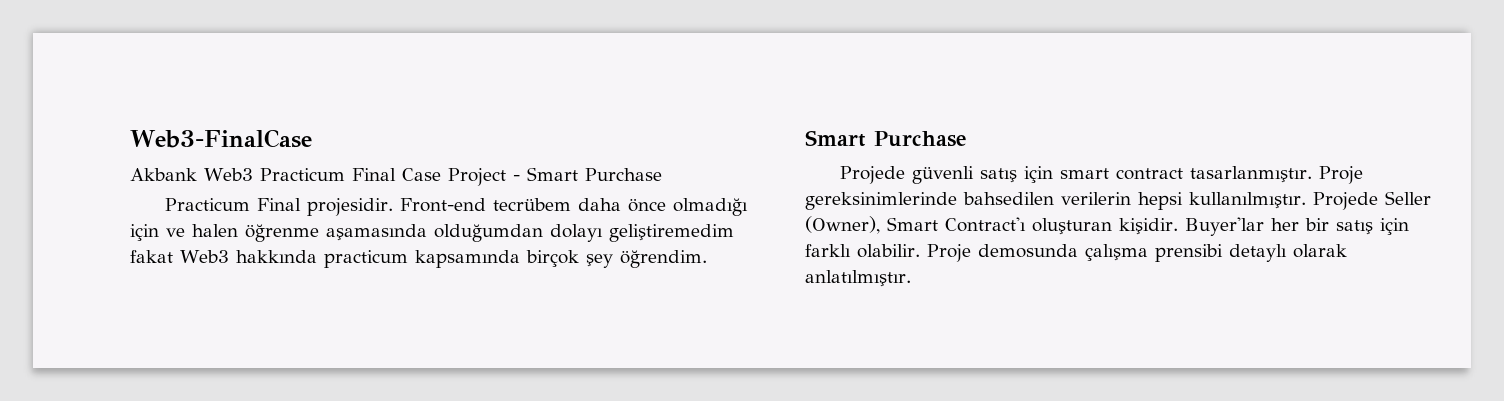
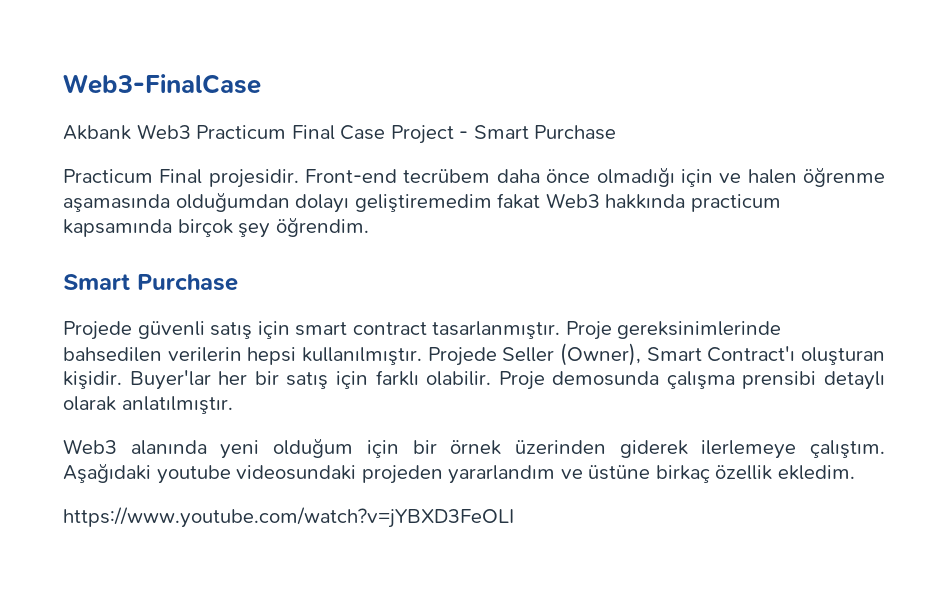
(911, 278) none -> [63,438,885,459] [63,463,855,484] [63,507,514,528] // Web3 alanında yeni olduğum için bir örnek üzerinden giderek ilerlemeye çalıştım. Aşağıdaki youtube videosundaki projeden yararlandım ve üstüne birkaç özellik ekledim. // https://www.youtube.com/watch?v=jYBXD3FeOLI

